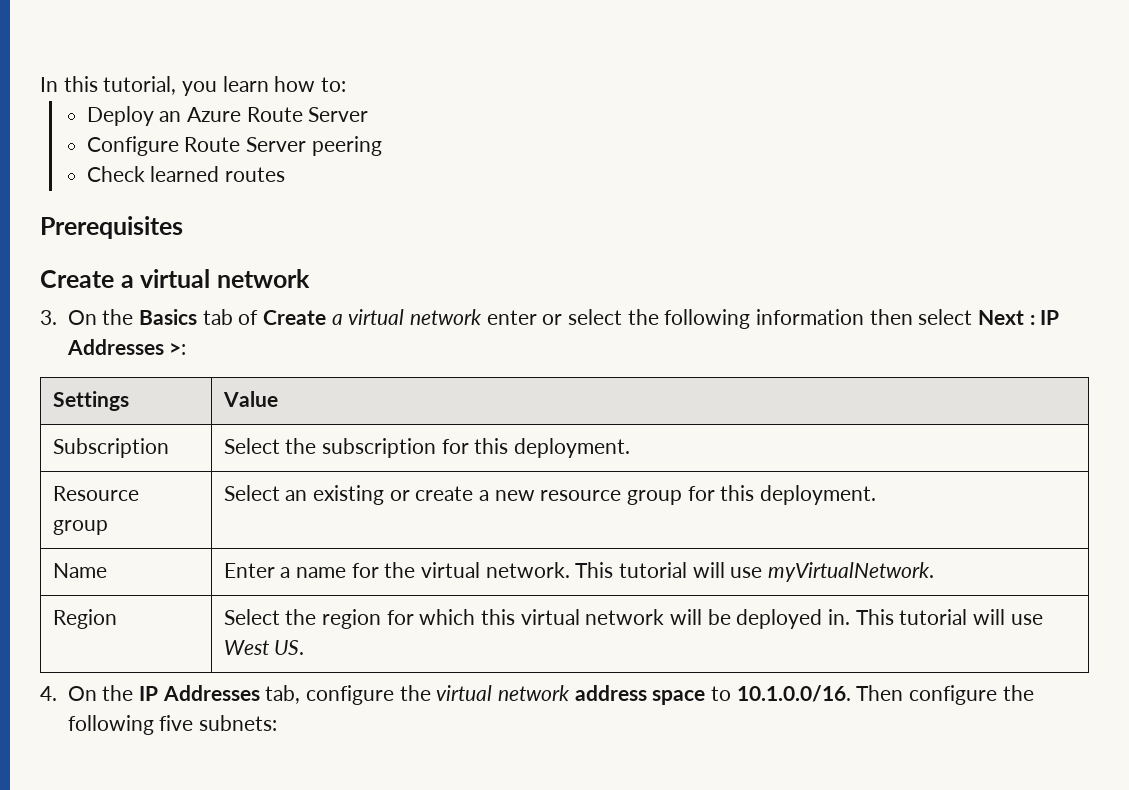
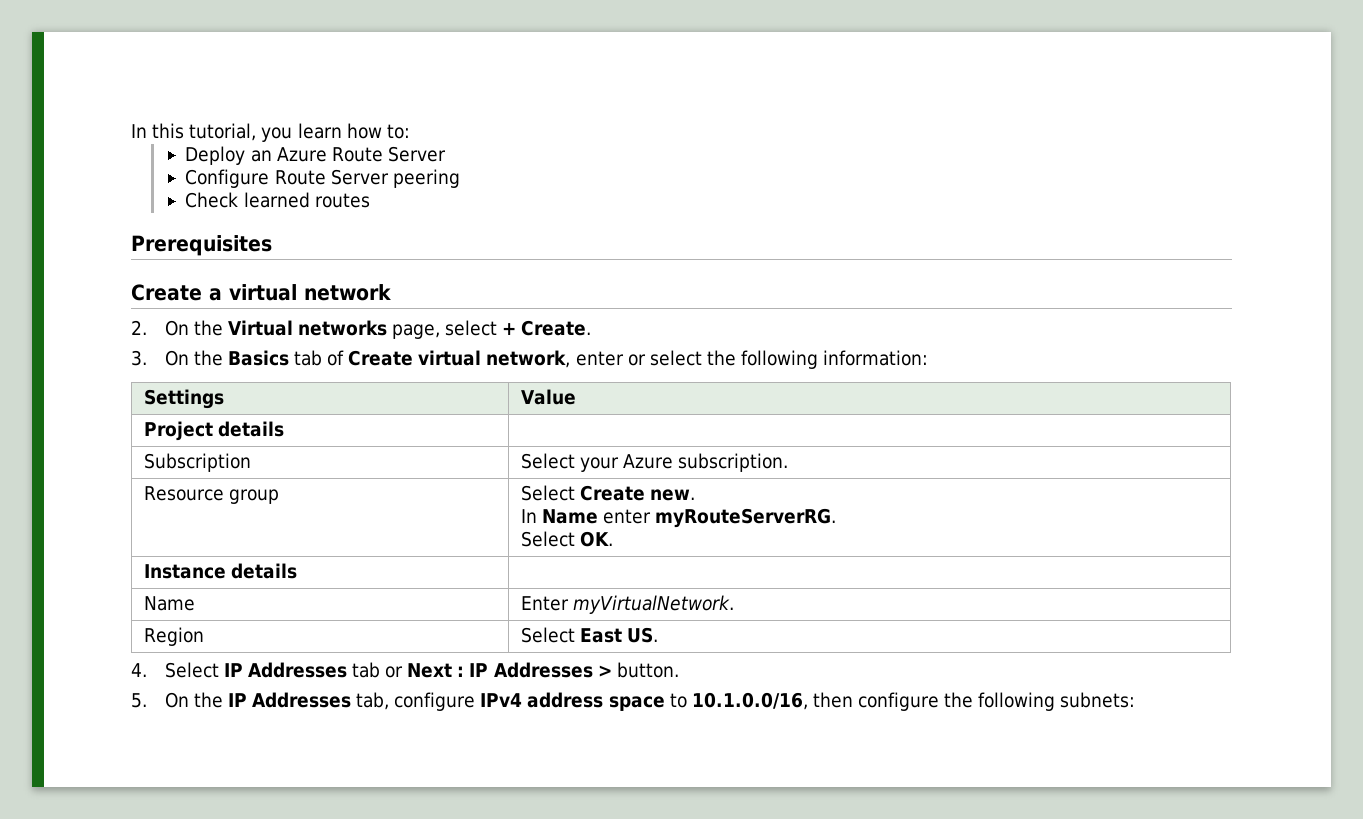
[40,309,134,325] 3. On the -> [131,320,592,339] [131,350,223,366] 2. On the Virtual networks page, select + Create. // 3. On the
[331,309,482,325] a virtual network -> [418,350,571,368] virtual network,
[755,309,1060,325] [66,339,187,355] information then select Next : IP Addresses >: -> [823,350,929,366] information:
(278, 399) none -> [143,421,284,441] // Project details |
[285,438,631,458] [52,486,139,501] [52,520,108,535] [223,485,877,505] [52,563,107,578] [223,562,935,582] [52,609,117,629] [223,609,1043,629] [223,640,305,655] [40,686,57,701] the subscription for this deployment. // Resource group | Select an existing or create a new resource group for this deployment. // Name | Enter a name for the virtual network. This tutorial will use myVirtualNetwork. // Region | Select the region for which this virtual network will be deployed in. This tutorial will use West US. // 4. -> [579,453,789,472] [143,486,279,504] [520,485,695,501] [520,508,837,528] [520,531,613,547] [143,563,297,579] [143,596,195,611] [520,595,734,614] [143,627,204,646] [520,627,658,643] [131,662,679,678] [131,693,147,708] your Azure subscription. // Resource group | Select Create new. // In Name enter myRouteServerRG. // Select OK. // Instance details | // Name | Enter myVirtualNetwork. // Region | Select East US. // 4. Select IP Addresses tab or Next : IP Addresses > button. // 5.
[399,685,570,701] the virtual network -> [480,693,523,707] IPv4
[736,685,904,702] 10.1.0.0/16. Then -> [691,692,853,710] 10.1.0.0/16, then
[159,715,194,731] five -> (1056, 701) none

